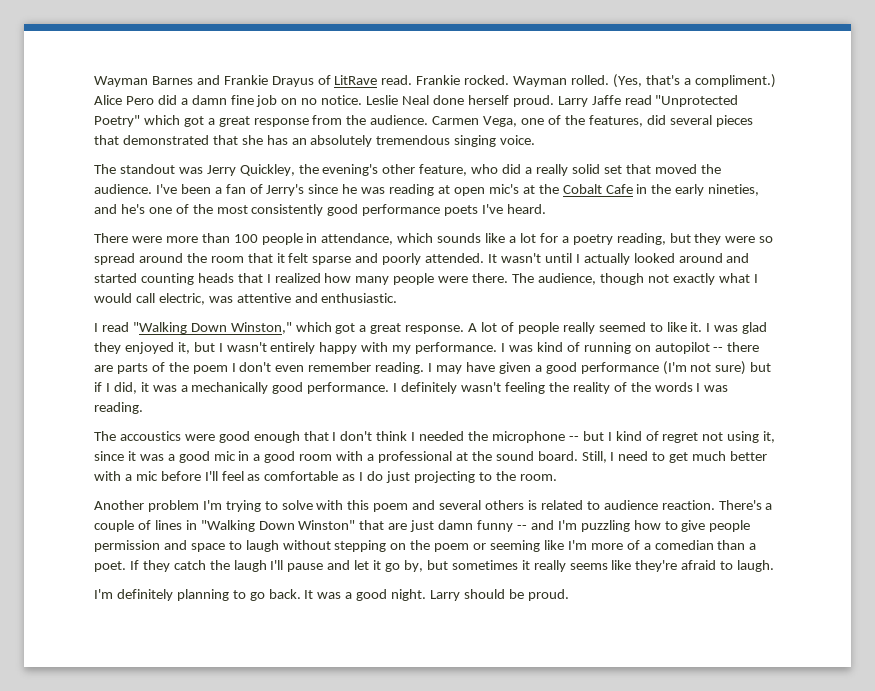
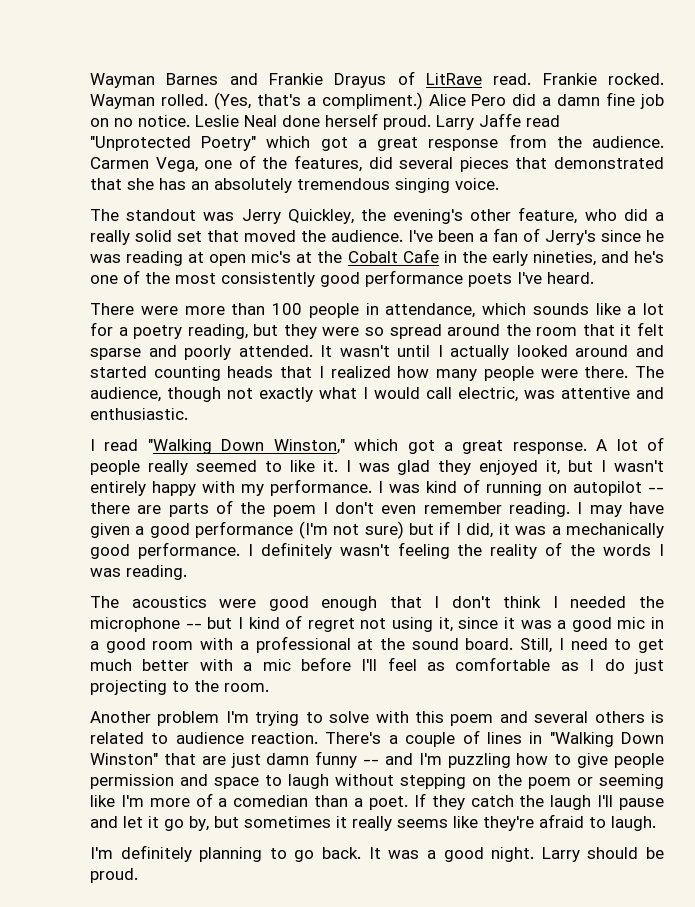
[119,431,181,441] accoustics -> [131,596,207,608] acoustics

